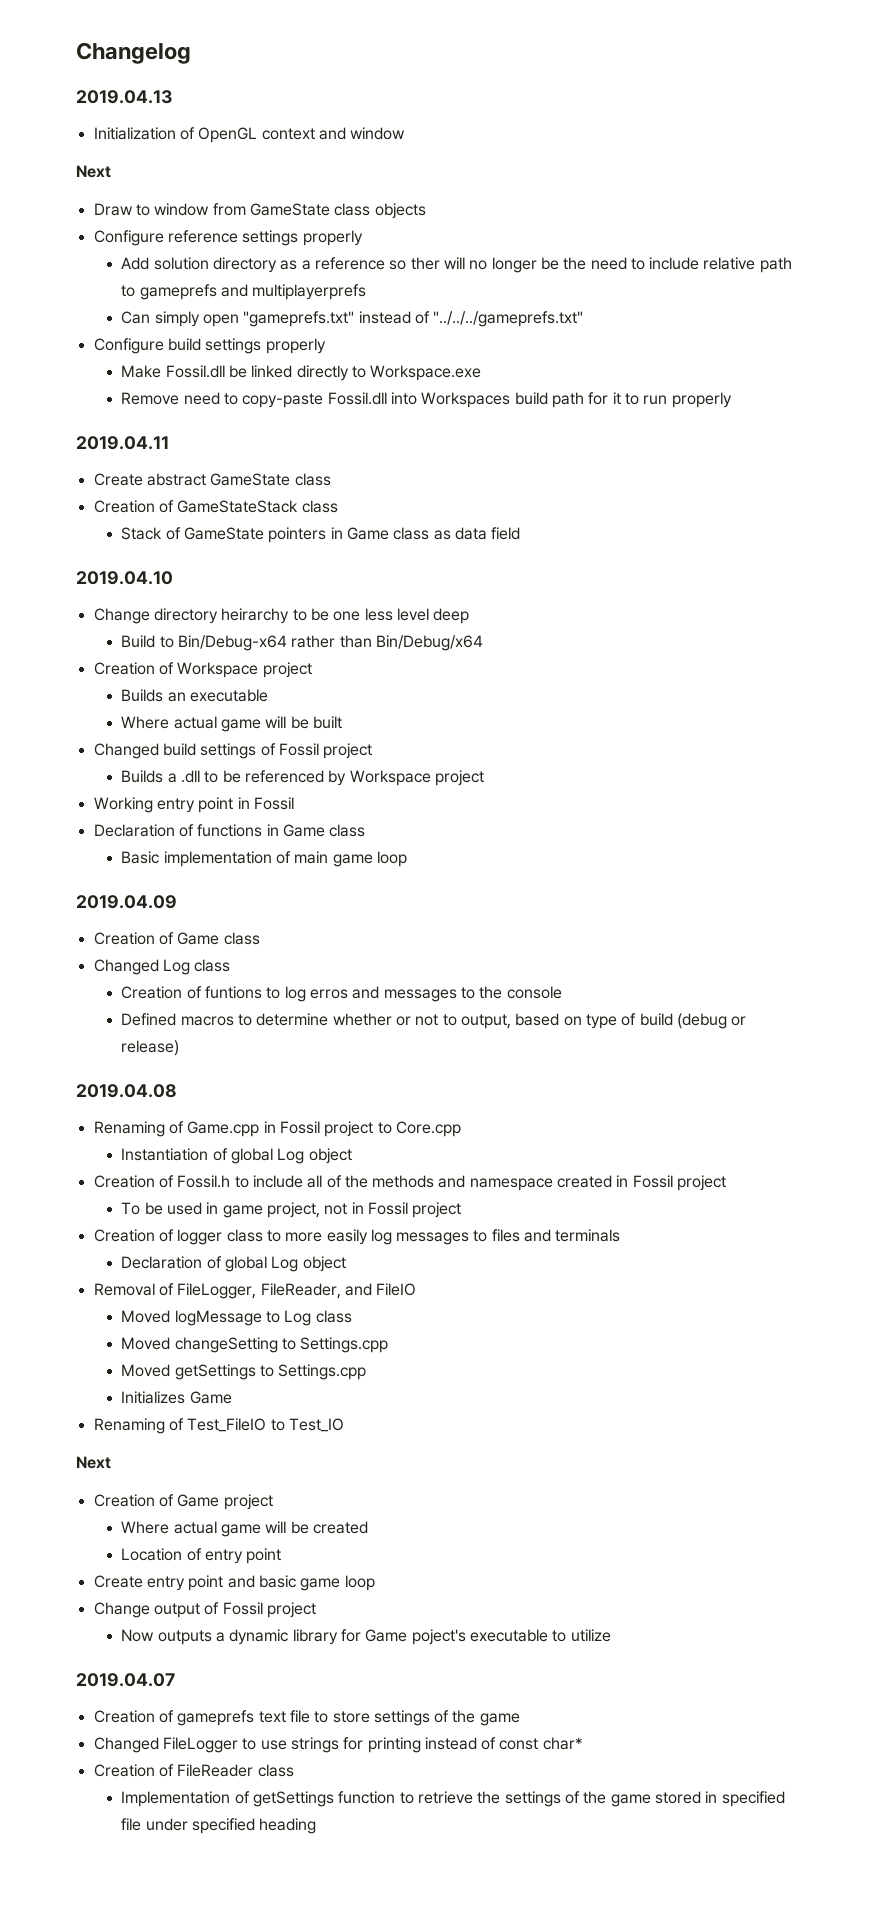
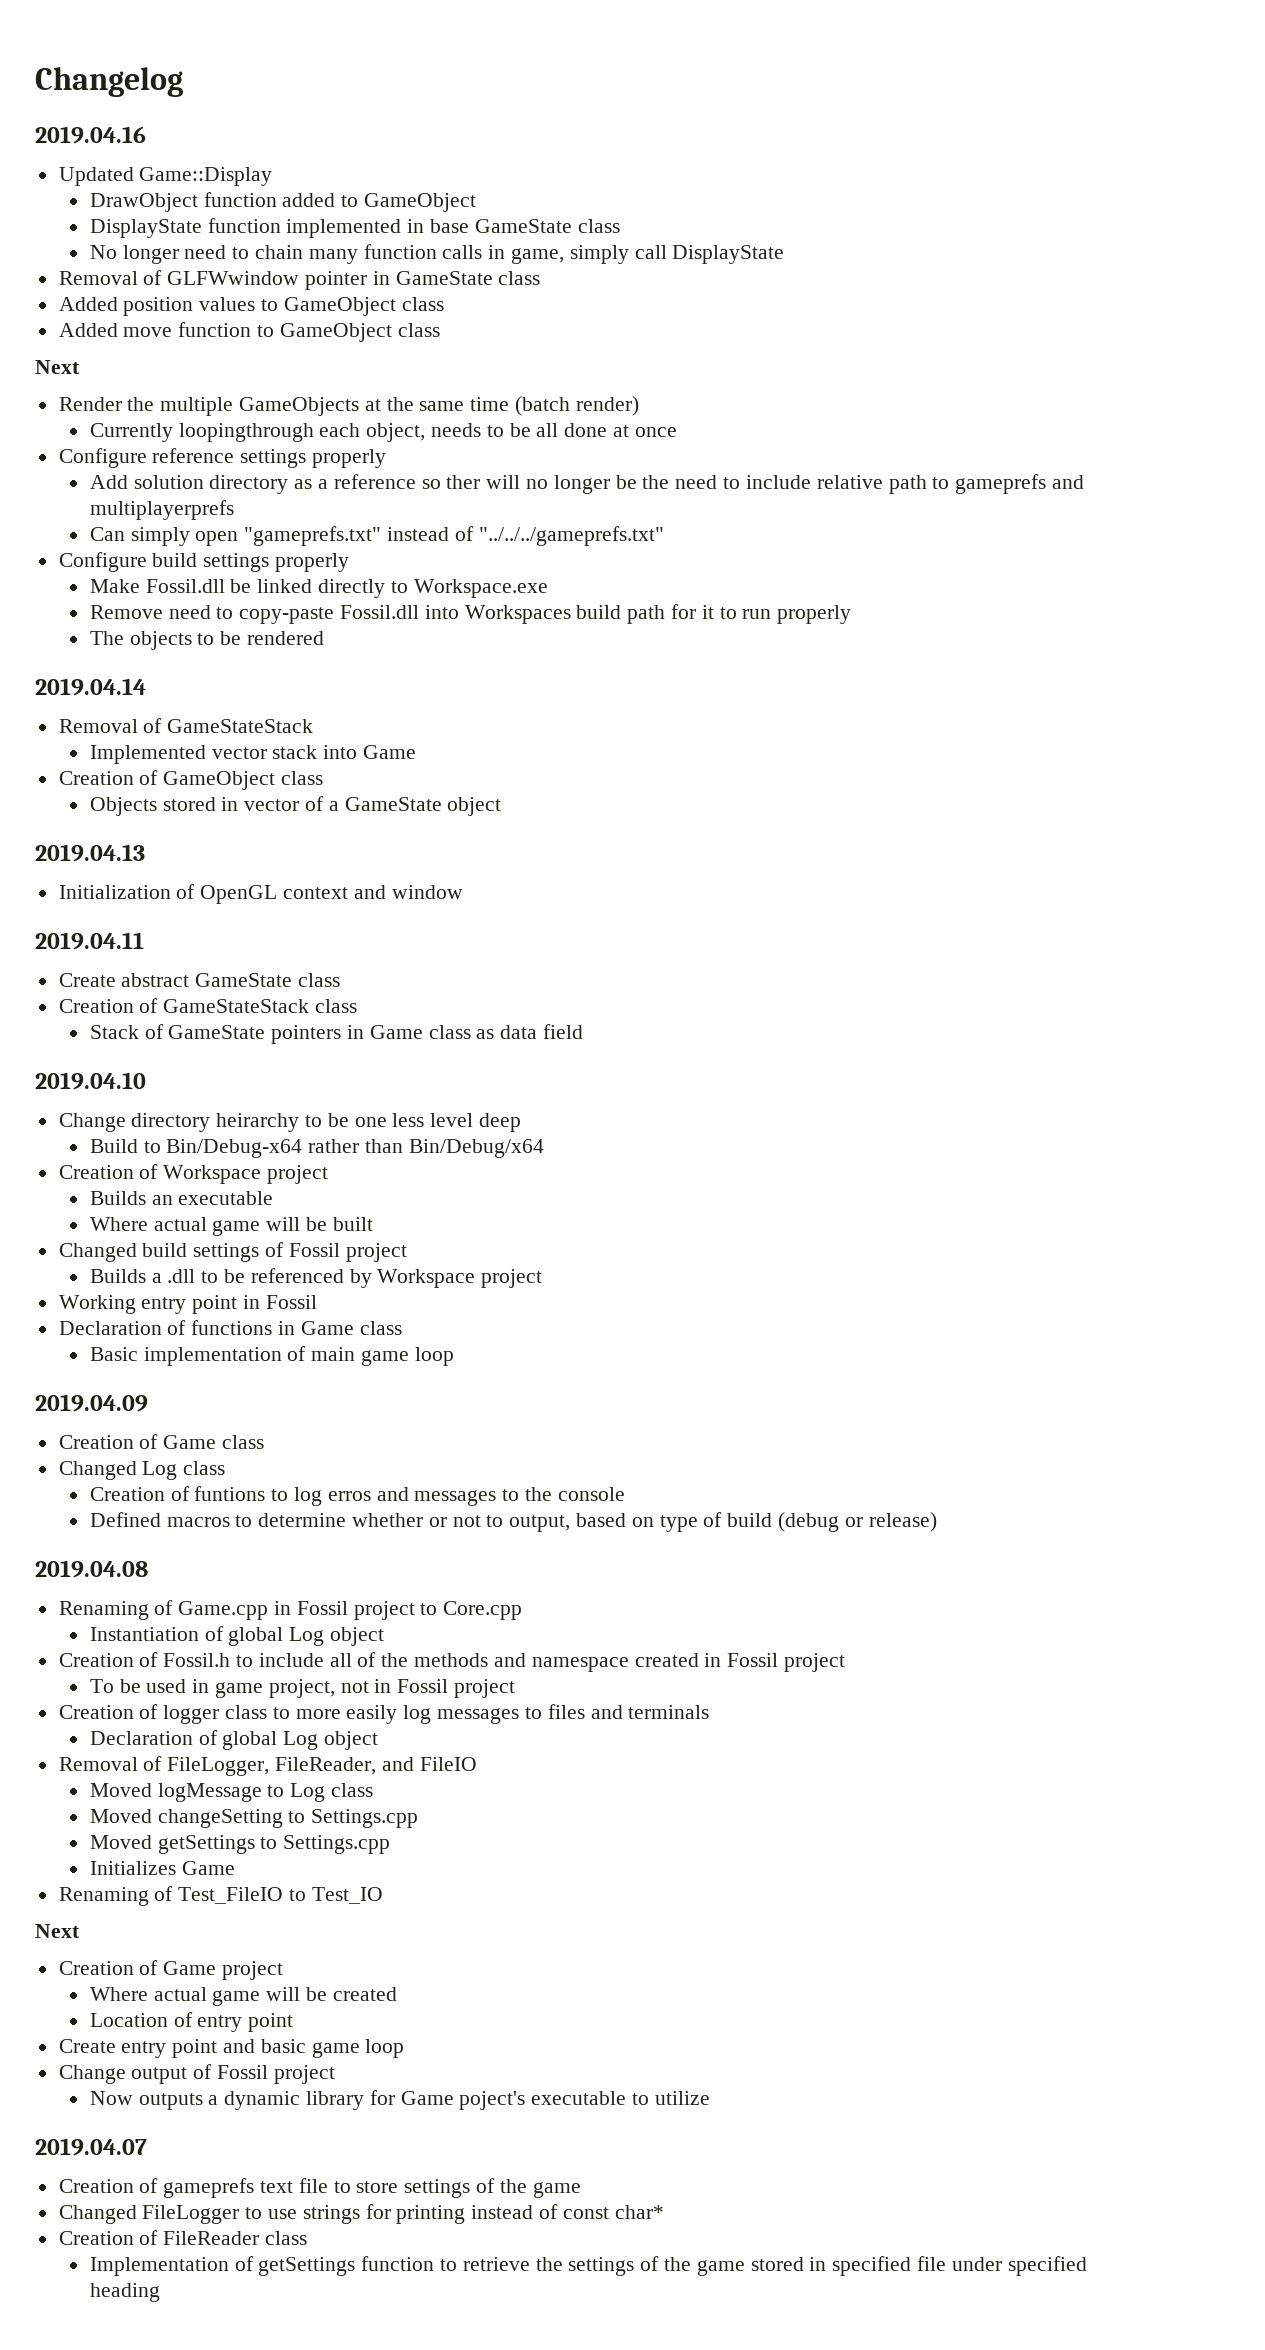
[76,90,173,104] [93,127,406,143] [76,165,111,178] [93,203,426,219] 2019.04.13 // Initialization of OpenGL context and window // Next // Draw to window from GameState class objects -> [35,126,146,144] [58,167,273,186] [89,192,477,212] [89,218,620,238] [89,244,785,264] [58,270,541,290] [58,297,444,316] [58,322,440,342] [35,360,80,374] [58,396,639,416] [89,423,677,442] 2019.04.16 // Updated Game::Display // DrawObject function added to GameObject // DisplayState function implemented in base GameState class // No longer need to chain many function calls in game, simply call DisplayState // Removal of GLFWwindow pointer in GameState class // Added position values to GameObject class // Added move function to GameObject class // Next // Render the multiple GameObjects at the same time (batch render) // Currently loopingthrough each object, needs to be all done at once
(732, 400) none -> [89,631,325,650] [35,678,146,696] [58,718,314,733] [89,745,417,764] [58,770,324,790] [89,796,502,816] [35,844,145,862] [58,884,463,904] // The objects to be rendered // 2019.04.14 // Removal of GameStateStack // Implemented vector stack into Game // Creation of GameObject class // Objects stored in vector of a GameState object // 2019.04.13 // Initialization of OpenGL context and window

